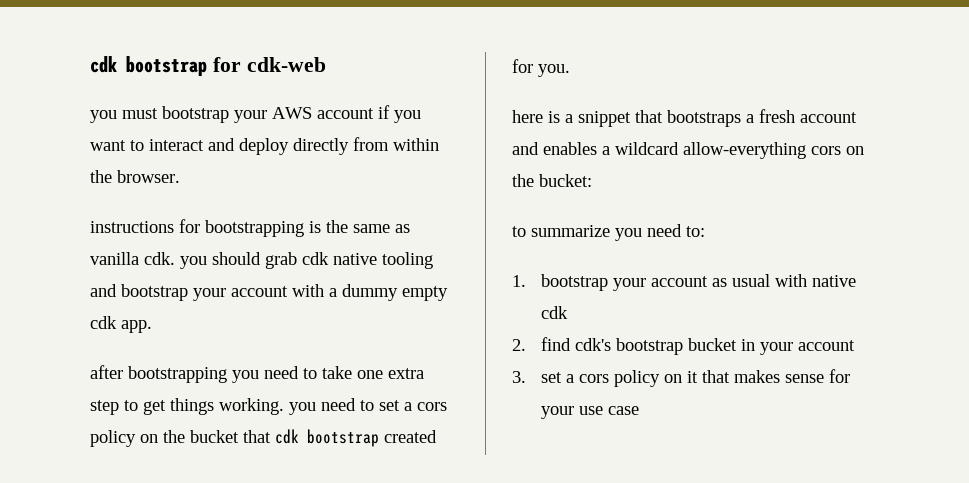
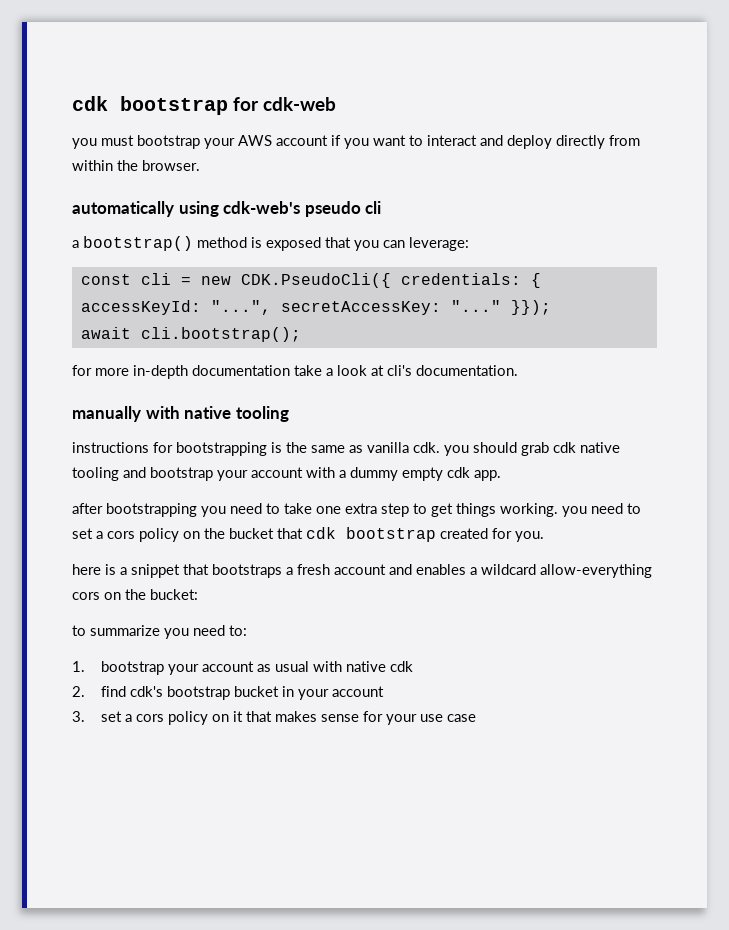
(180, 176) none -> [72,201,382,217] [72,236,469,251] [80,273,541,288] [80,300,551,315] [80,327,301,342] [72,365,518,379] [72,406,289,422] // automatically using cdk-web's pseudo cli // a bootstrap() method is exposed that you can leverage: // const cli = new CDK.PseudoCli({ credentials: { accessKeyId: "...", secretAccessKey: "..." }}); // await cli.bootstrap(); // for more in-depth documentation take a look at cli's documentation. // manually with native tooling

